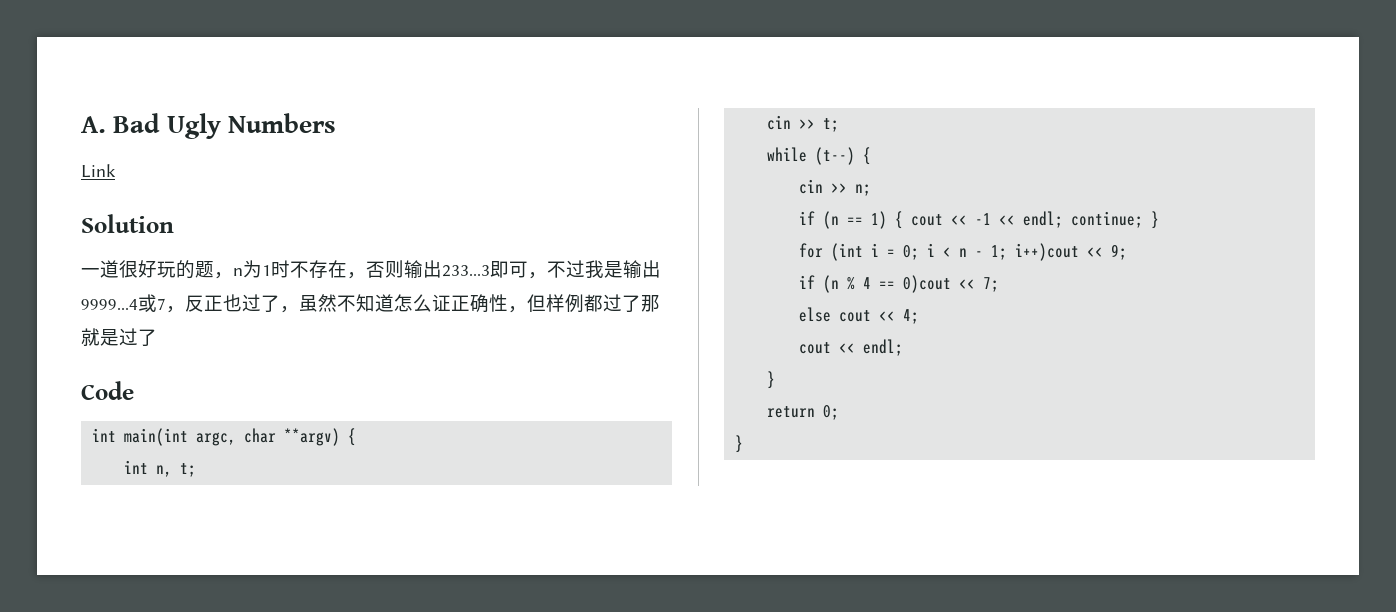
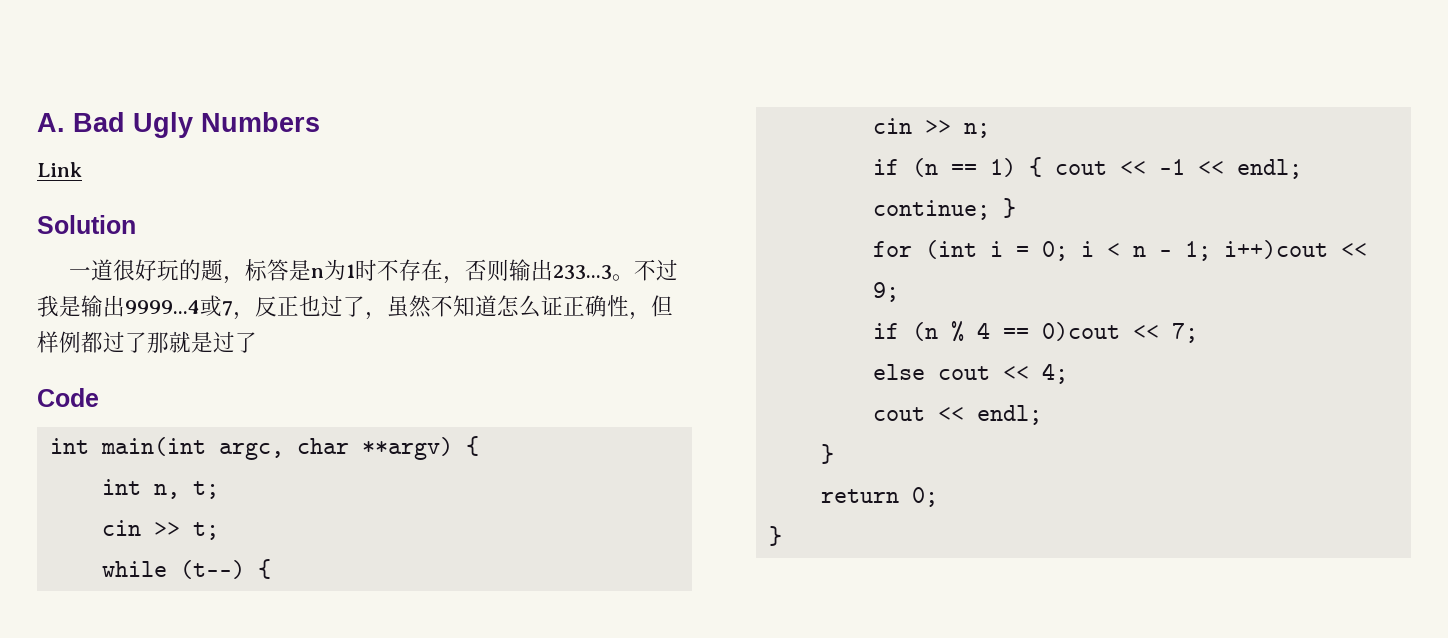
(233, 275) none -> [245,259,312,281] 标答是
[490,261,547,279] 即可， -> [612,274,635,281] 。

